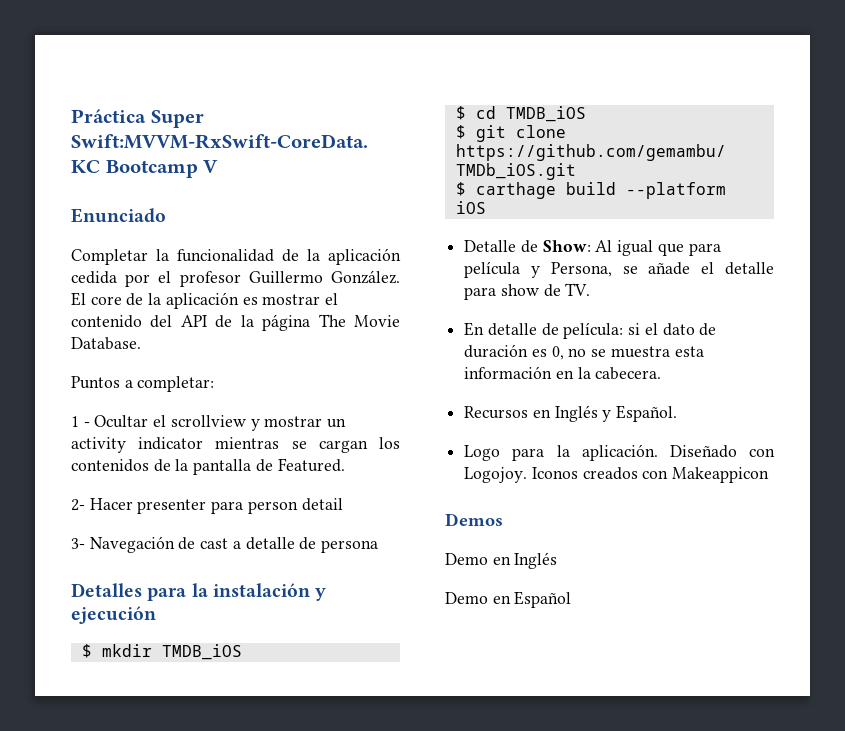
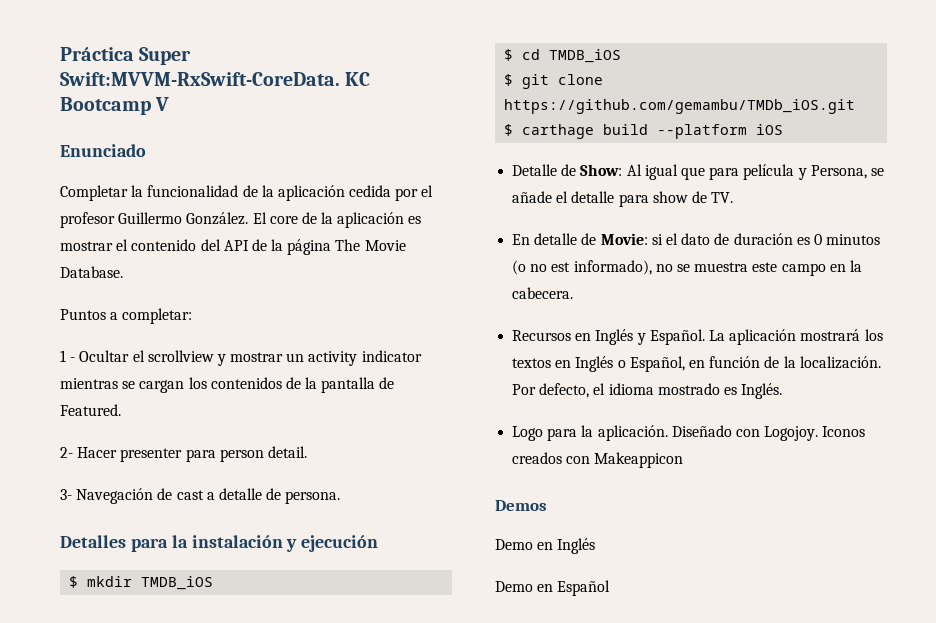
[301,498,343,511] detail -> [267,446,307,458] detail.
[321,540,379,553] persona -> [285,491,341,504] persona.
[563,322,624,339] película: -> [600,233,648,245] Movie:
[551,346,564,360] 0, -> [813,234,881,245] [512,260,652,275] 0 minutos (o no est informado),
[674,346,704,357] [464,366,553,379] esta información -> [752,262,826,276] este campo
(678, 413) none -> [708,329,883,345] [512,356,881,372] [512,383,783,399] La aplicación mostrará los textos en Inglés o Español, en función de la localización. Por defecto, el idioma mostrado es Inglés.

